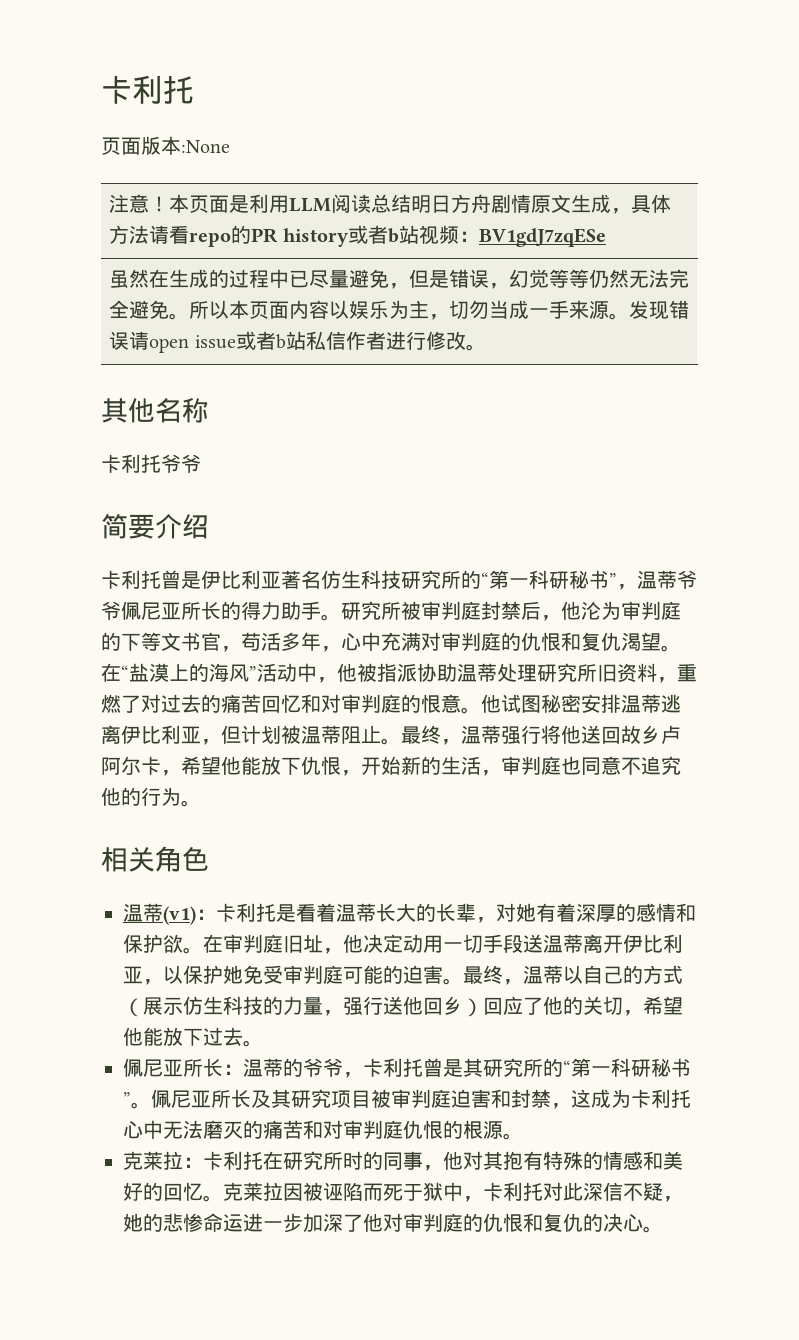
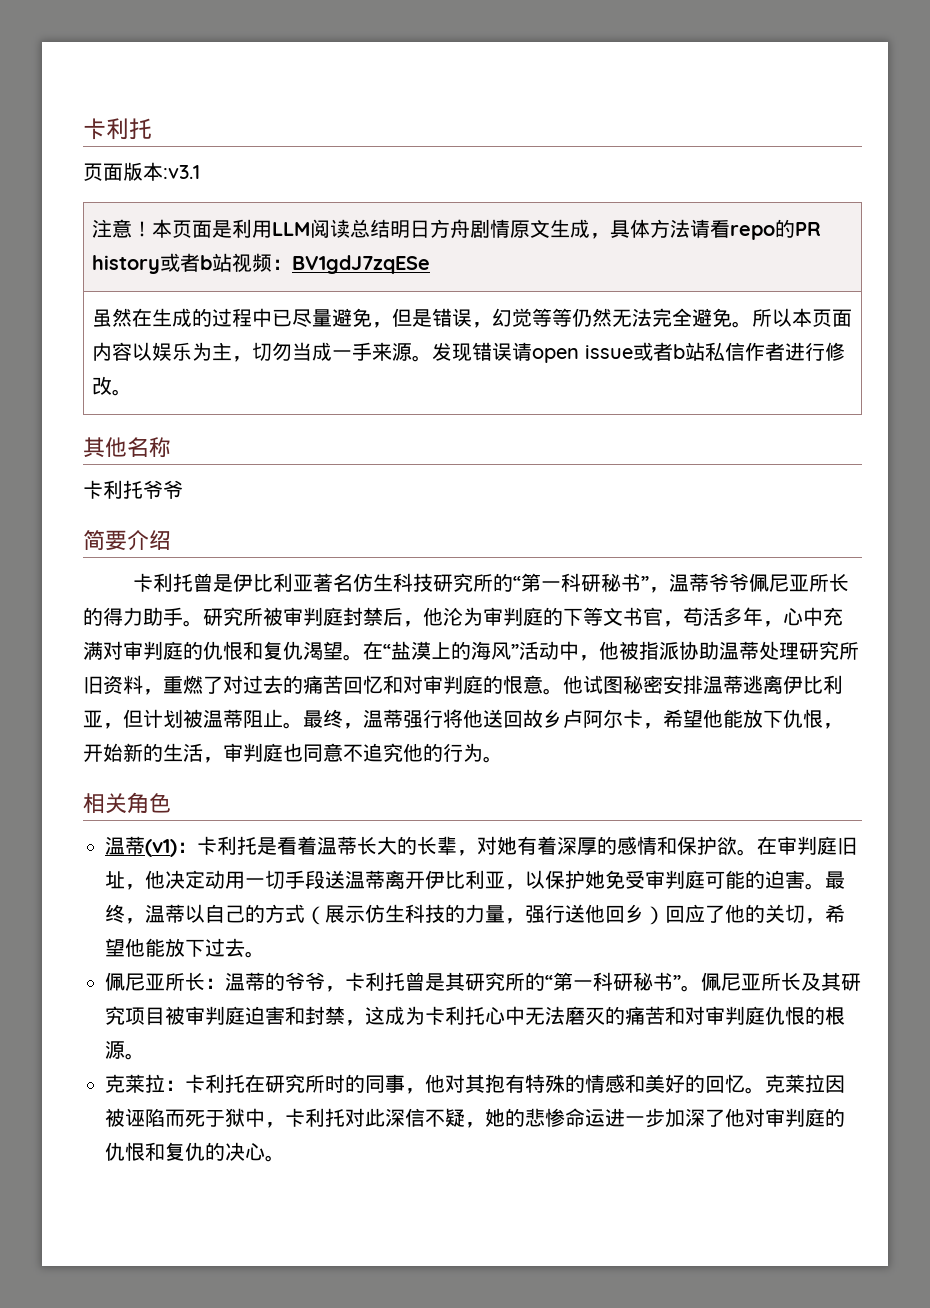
[181,140,230,153] :None -> [163,165,200,179] :v3.1

